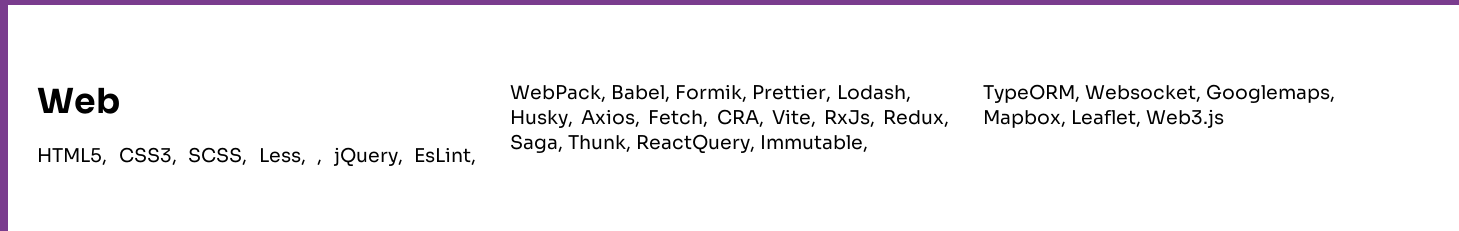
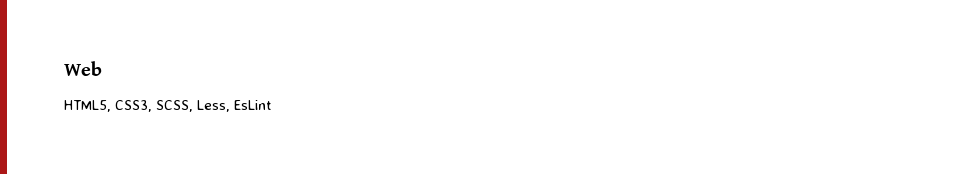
[317,147,476,167] [510,84,911,102] [510,109,950,128] [510,134,869,154] [983,84,1336,103] [983,109,1225,128] , jQuery, EsLint, WebPack, Babel, Formik, Prettier, Lodash, Husky, Axios, Fetch, CRA, Vite, RxJs, Redux, Saga, Thunk, ReactQuery, Immutable, TypeORM, Websocket, Googlemaps, Mapbox, Leaflet, Web3.js -> [234,100,271,110] EsLint

